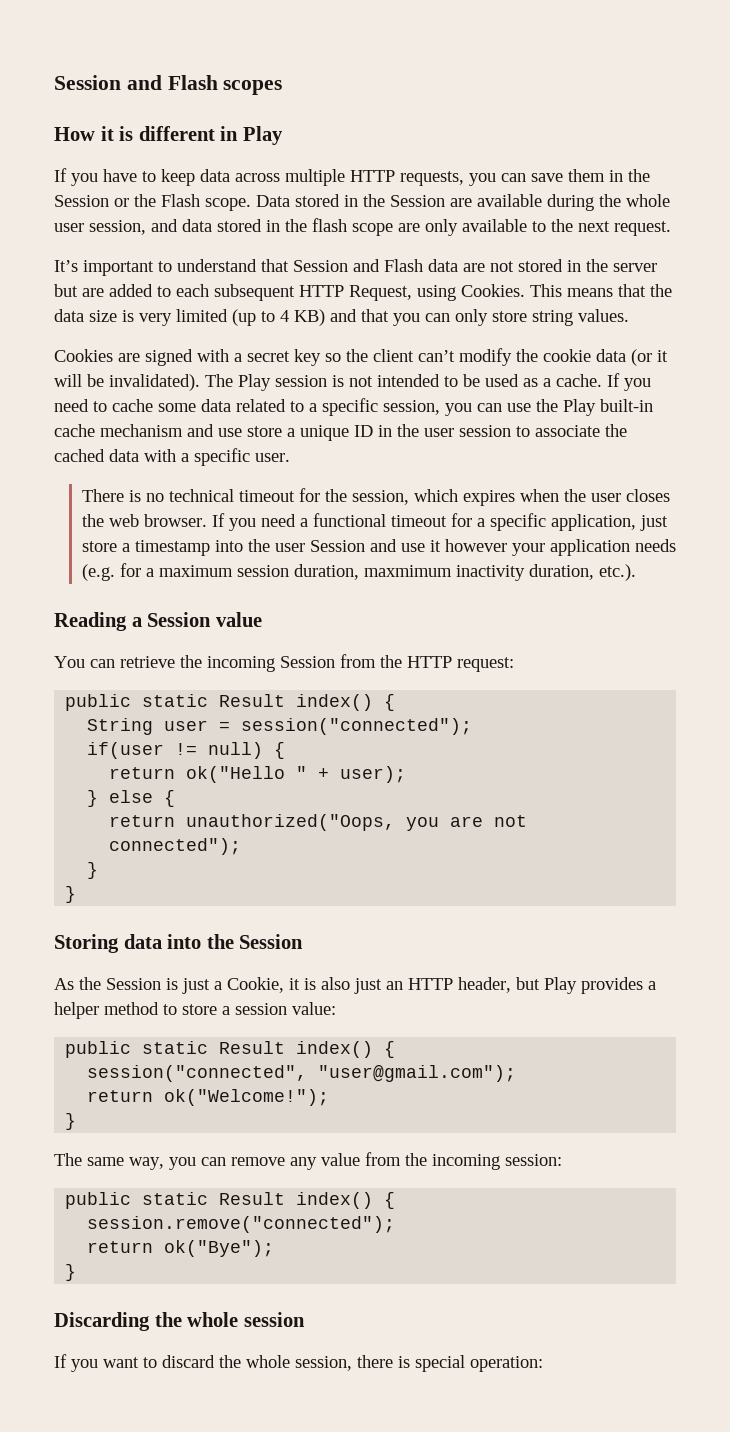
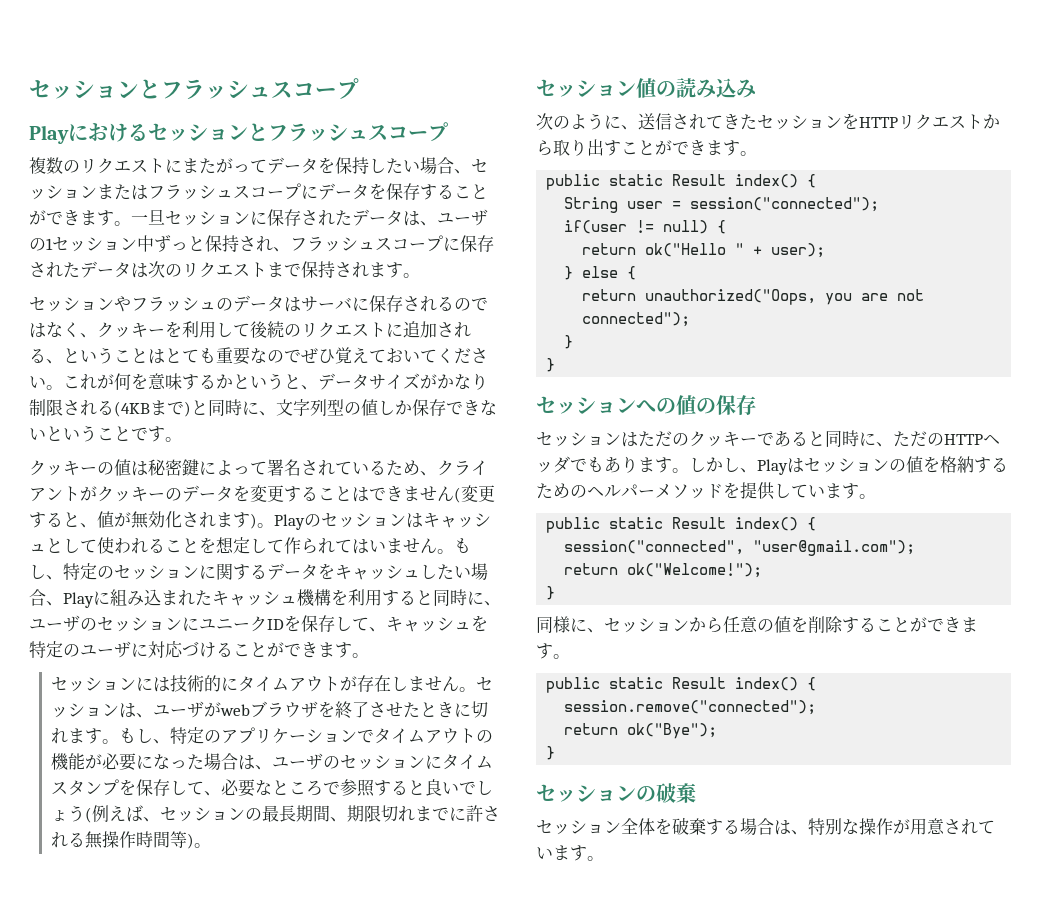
[54,75,283,95] [54,126,283,145] [54,168,650,186] [54,194,670,211] [54,218,671,236] [54,259,657,276] [54,284,672,301] [54,309,629,326] [54,348,668,366] [54,373,651,391] [54,398,653,416] [54,424,627,441] [54,448,290,466] [81,488,670,506] [81,513,668,531] [81,539,676,556] [81,563,636,581] [54,612,262,631] [54,654,514,672] Session and Flash scopes // How it is different in Play // If you have to keep data across multiple HTTP requests, you can save them in the Session or the Flash scope. Data stored in the Session are available during the whole user session, and data stored in the flash scope are only available to the next request. // It’s important to understand that Session and Flash data are not stored in the server but are added to each subsequent HTTP Request, using Cookies. This means that the data size is very limited (up to 4 KB) and that you can only store string values. // Cookies are signed with a secret key so the client can’t modify the cookie data (or it will be invalidated). The Play session is not intended to be used as a cache. If you need to cache some data related to a specific session, you can use the Play built-in cache mechanism and use store a unique ID in the user session to associate the cached data with a specific user. // There is no technical timeout for the session, which expires when the user closes the web browser. If you need a functional timeout for a specific application, just store a timestamp into the user Session and use it however your application needs (e.g. for a maximum session duration, maxmimum inactivity duration, etc.). // Reading a Session value // You can retrieve the incoming Session from the HTTP request: -> [29,78,359,100] [29,122,448,144] [29,157,488,174] [29,183,488,200] [29,209,488,226] [29,235,494,252] [29,261,420,278] [29,295,488,312] [29,321,471,338] [29,347,488,365] [29,373,488,390] [29,399,497,417] [29,425,182,442] [29,459,488,476] [29,485,495,503] [29,511,491,530] [29,537,471,554] [29,563,488,581] [29,589,501,608] [29,615,488,632] [29,641,369,659] [50,675,493,692] [50,701,488,719] [50,727,493,745] [50,753,493,771] [50,779,493,797] [50,805,500,823] [50,831,211,849] [536,78,756,98] [536,113,1000,130] [536,139,757,156] セッションとフラッシュスコープ // Playにおけるセッションとフラッシュスコープ // 複数のリクエストにまたがってデータを保持したい場合、セッションまたはフラッシュスコープにデータを保存することができます。一旦セッションに保存されたデータは、ユーザの1セッション中ずっと保持され、フラッシュスコープに保存されたデータは次のリクエストまで保持されます。 // セッションやフラッシュのデータはサーバに保存されるのではなく、クッキーを利用して後続のリクエストに追加される、ということはとても重要なのでぜひ覚えておいてください。これが何を意味するかというと、データサイズがかなり制限される(4KBまで)と同時に、文字列型の値しか保存できないということです。 // クッキーの値は秘密鍵によって署名されているため、クライアントがクッキーのデータを変更することはできません(変更すると、値が無効化されます)。Playのセッションはキャッシュとして使われることを想定して作られてはいません。もし、特定のセッションに関するデータをキャッシュしたい場合、Playに組み込まれたキャッシュ機構を利用すると同時に、ユーザのセッションにユニークIDを保存して、キャッシュを特定のユーザに対応づけることができます。 // セッションには技術的にタイムアウトが存在しません。セッションは、ユーザがwebブラウザを終了させたときに切れます。もし、特定のアプリケーションでタイムアウトの機能が必要になった場合は、ユーザのセッションにタイムスタンプを保存して、必要なところで参照すると良いでしょう(例えば、セッションの最長期間、期限切れまでに許される無操作時間等)。 // セッション値の読み込み // 次のように、送信されてきたセッションをHTTPリクエストから取り出すことができます。
[54,934,304,953] [54,977,656,994] [54,1002,336,1019] Storing data into the Session // As the Session is just a Cookie, it is also just an HTTP header, but Play provides a helper method to store a session value: -> [536,395,756,415] [536,430,1000,447] [536,456,1008,475] [536,482,876,500] セッションへの値の保存 // セッションはただのクッキーであると同時に、ただのHTTPヘッダでもあります。しかし、Playはセッションの値を格納するためのヘルパーメソッドを提供しています。
[54,1152,562,1170] The same way, you can remove any value from the incoming session: -> [536,616,978,633] [536,643,570,659] 同様に、セッションから任意の値を削除することができます。
[54,1312,305,1331] [54,1354,543,1372] Discarding the whole session // If you want to discard the whole session, there is special operation: -> [536,783,696,803] [536,817,995,836] [536,845,604,861] セッションの破棄 // セッション全体を破棄する場合は、特別な操作が用意されています。

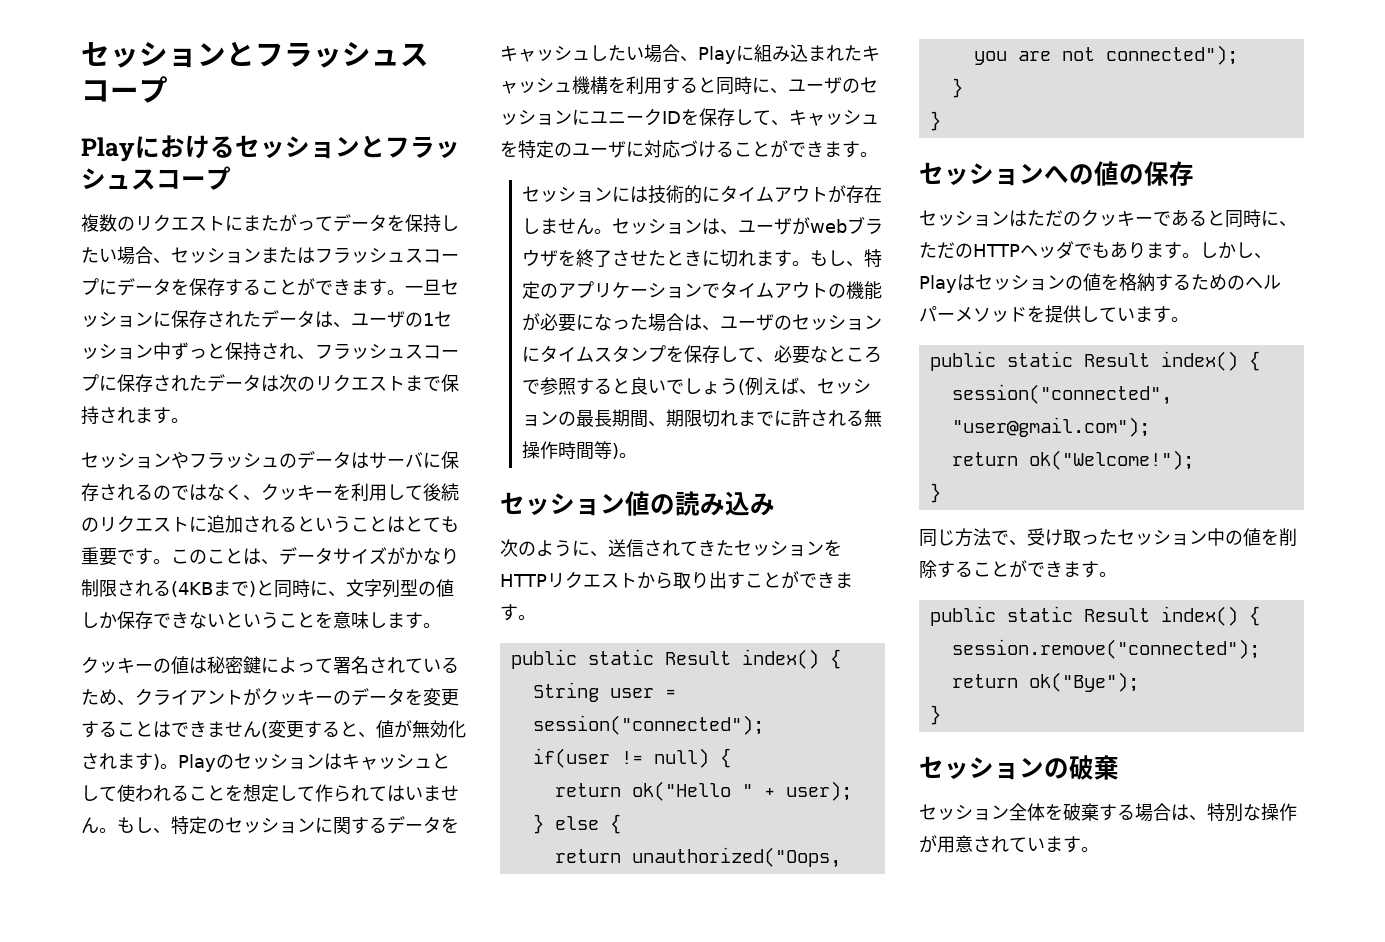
[46,359,63,364] 、 -> (297, 524) none
[250,347,488,364] [29,373,301,390] なのでぜひ覚えておいてください。これが何を意味するかというと -> [117,548,261,565] です。このことは
[131,427,148,441] で -> [315,611,405,629] を意味しま
[553,616,758,633] 様に、セッションから任意 -> [937,528,1225,547] じ方法で、受け取ったセッション中

